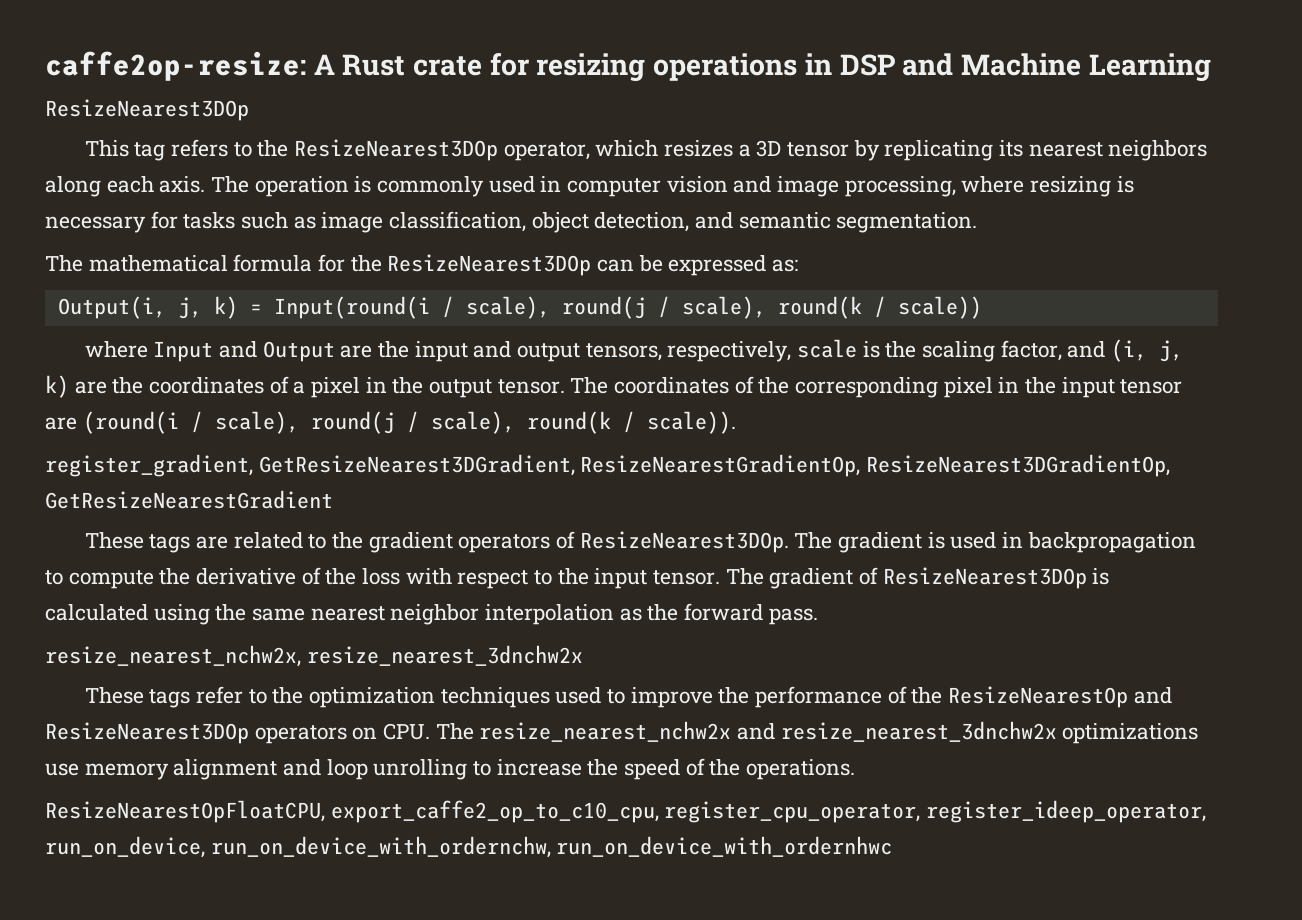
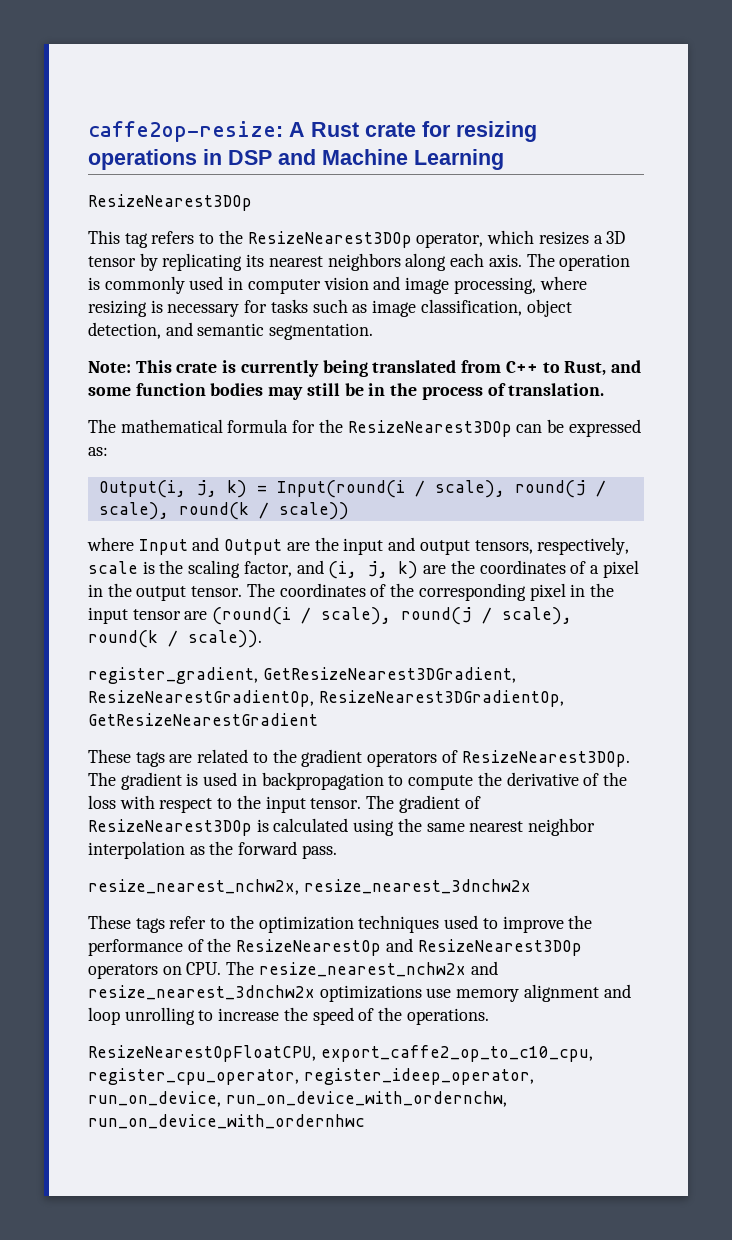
(978, 222) none -> [88,360,641,377] [88,383,605,400] // Note: This crate is currently being translated from C++ to Rust, and some function bodies may still be in the process of translation.

